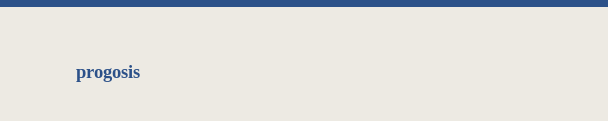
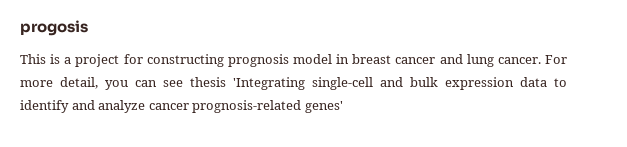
(140, 73) none -> [20,54,568,67] [20,77,567,90] [20,100,343,113] // This is a project for constructing prognosis model in breast cancer and lung cancer. For more detail, you can see thesis 'Integrating single-cell and bulk expression data to identify and analyze cancer prognosis-related genes'

